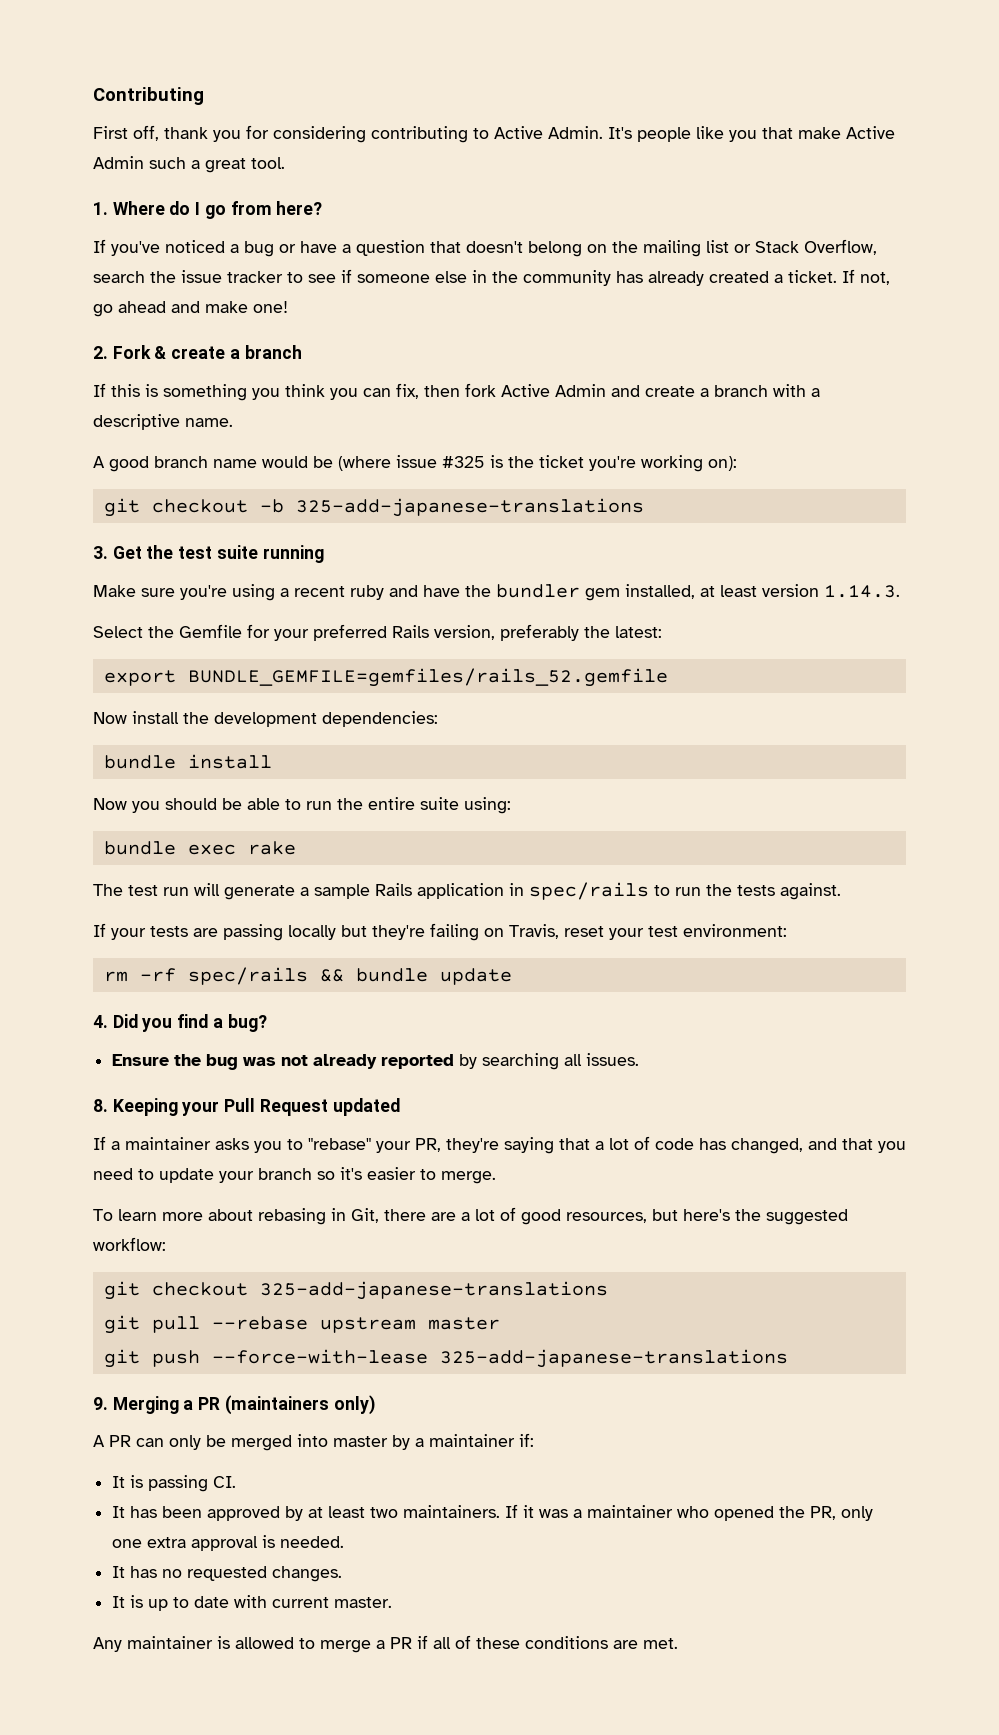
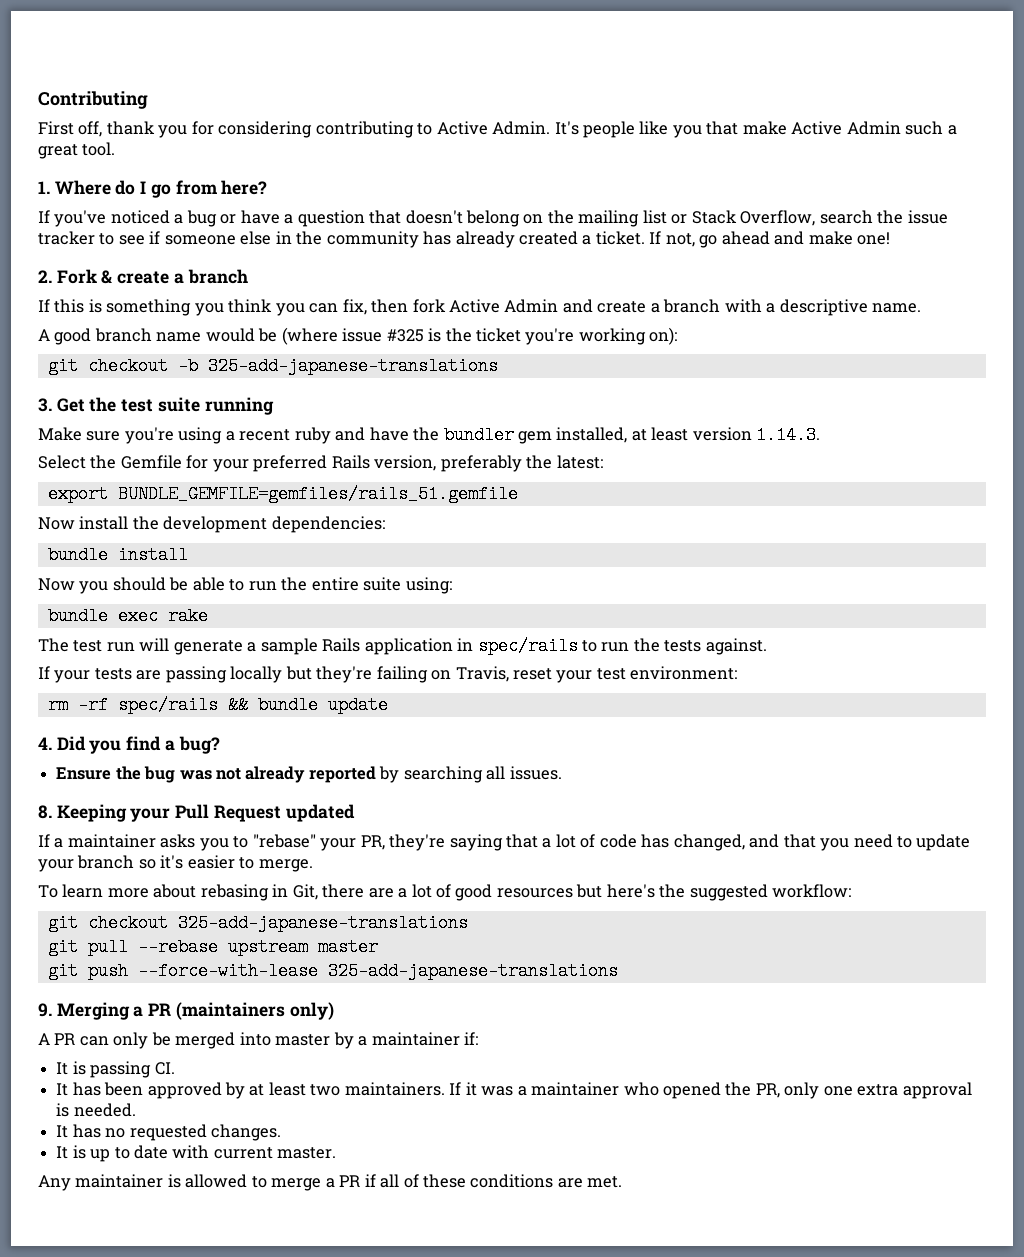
[187,668,668,687] BUNDLE_GEMFILE=gemfiles/rails_52.gemfile -> [117,485,518,503] BUNDLE_GEMFILE=gemfiles/rails_51.gemfile
[566,1212,647,1223] resources, -> [496,888,573,898] resources

